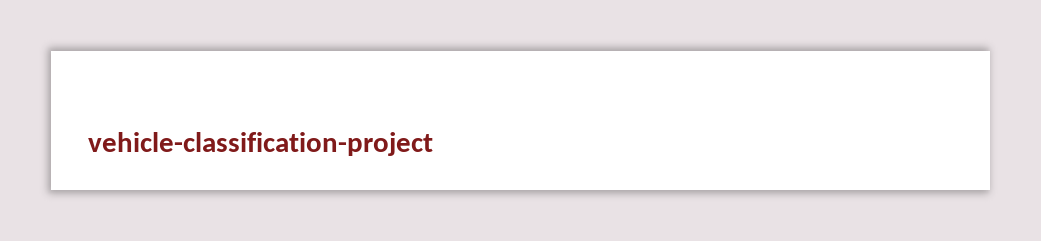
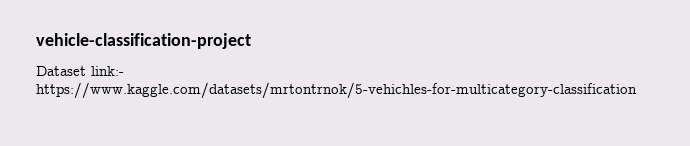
(433, 144) none -> [36,66,124,76] [36,82,637,99] // Dataset link:- https://www.kaggle.com/datasets/mrtontrnok/5-vehichles-for-multicategory-classification

